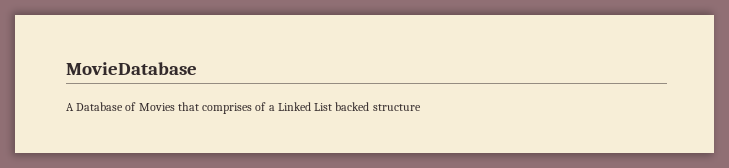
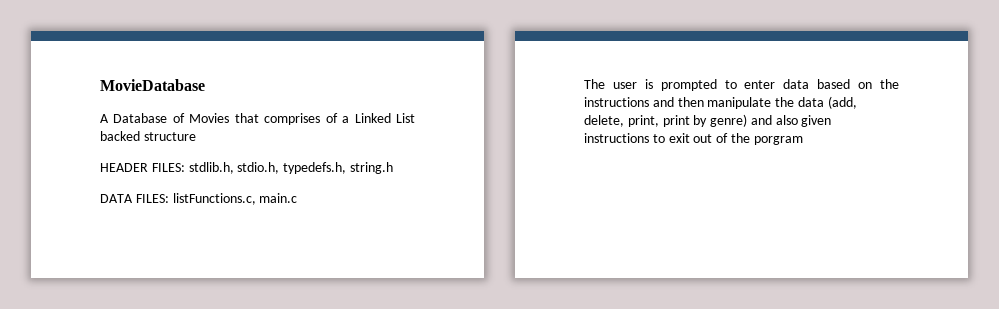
(421, 107) none -> [100,162,393,174] [100,193,298,205] [584,79,899,91] [584,96,857,109] [584,114,832,127] [584,133,803,145] // HEADER FILES: stdlib.h, stdio.h, typedefs.h, string.h // DATA FILES: listFunctions.c, main.c // The user is prompted to enter data based on the instructions and then manipulate the data (add, delete, print, print by genre) and also given instructions to exit out of the porgram

